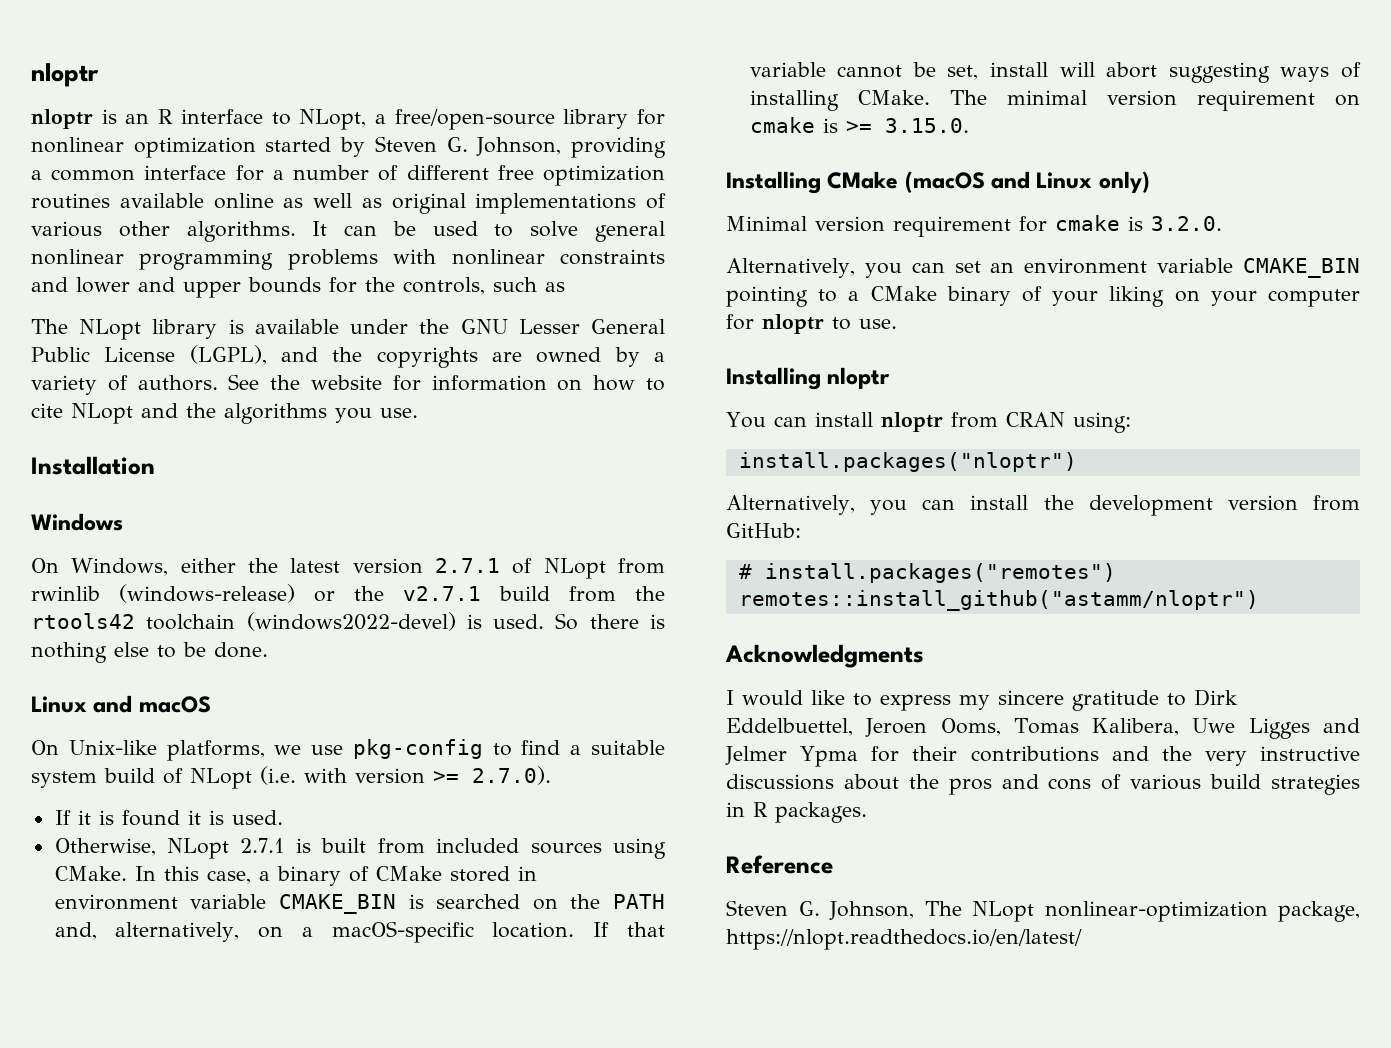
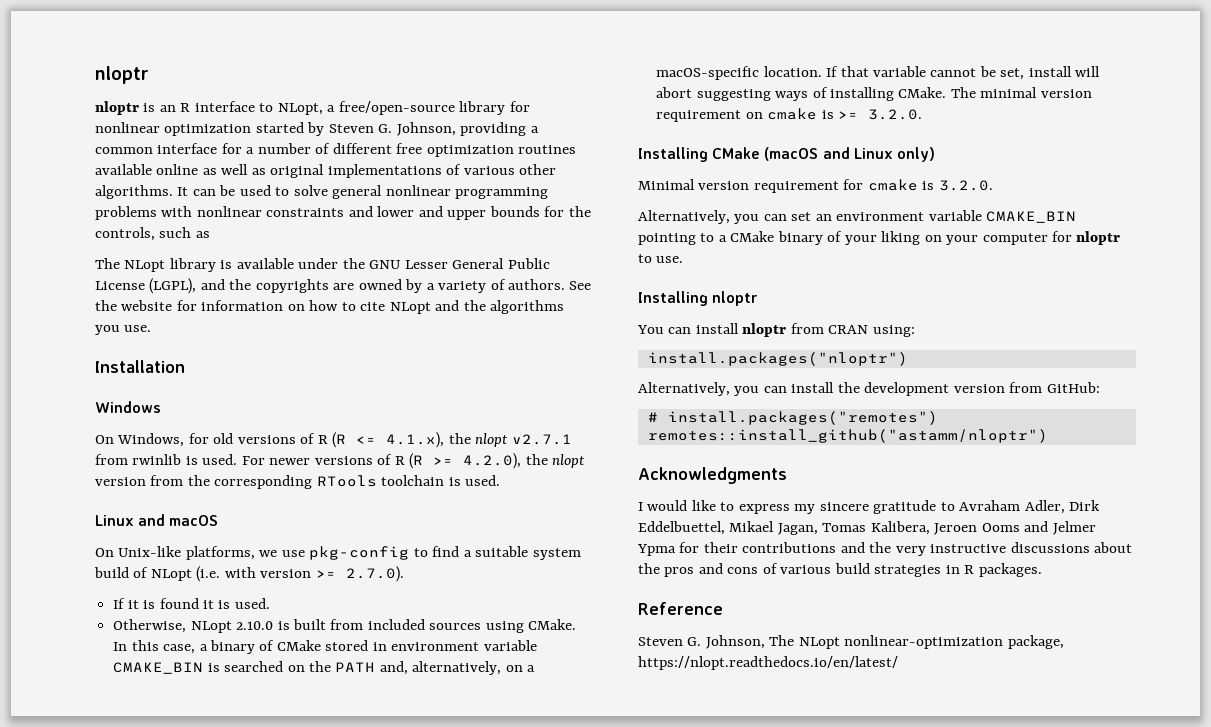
[180,558,665,579] [31,584,665,603] [31,612,666,631] [31,642,268,663] either the latest version 2.7.1 of NLopt from rwinlib (windows-release) or the v2.7.1 build from the rtools42 toolchain (windows2022-devel) is used. So there is nothing else to be done. -> [188,432,572,448] [95,453,586,469] [95,475,501,489] for old versions of R (R <= 4.1.x), the nlopt v2.7.1 from rwinlib is used. For newer versions of R (R >= 4.2.0), the nlopt version from the corresponding RTools toolchain is used.
[240,838,285,853] 2.7.1 -> [236,621,274,630] 2.10.0
[884,118,969,133] 3.15.0. -> [867,109,922,120] 3.2.0.
[1194,689,1238,706] [726,718,1310,739] Dirk Eddelbuettel, Jeroen Ooms, Tomas Kalibera, Uwe Ligges -> [959,500,1101,514] [638,521,1020,535] Avraham Adler, Dirk Eddelbuettel, Mikael Jagan, Tomas Kalibera, Jeroen Ooms

